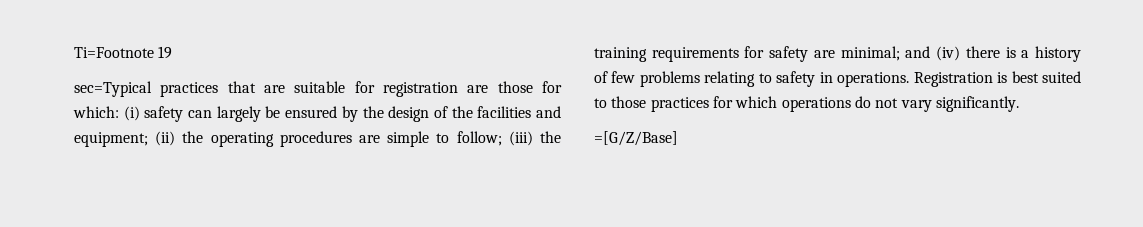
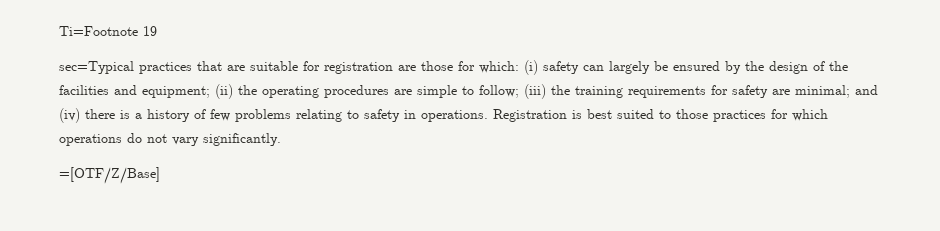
[594,131,678,146] =[G/Z/Base] -> [59,167,160,184] =[OTF/Z/Base]

